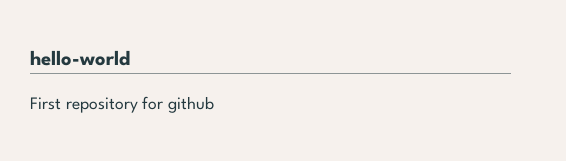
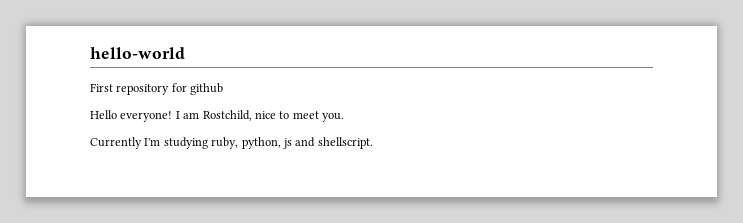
(215, 104) none -> [90,110,344,122] [90,137,373,149] // Hello everyone! I am Rostchild, nice to meet you. // Currently I'm studying ruby, python, js and shellscript.

